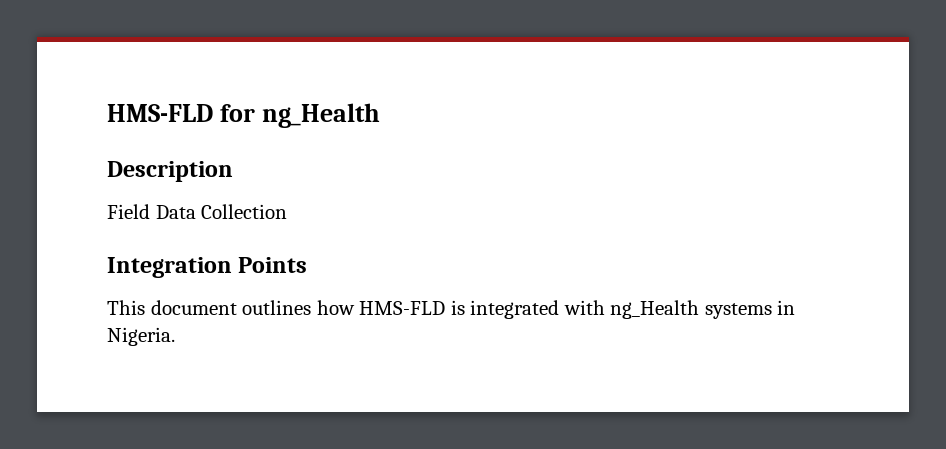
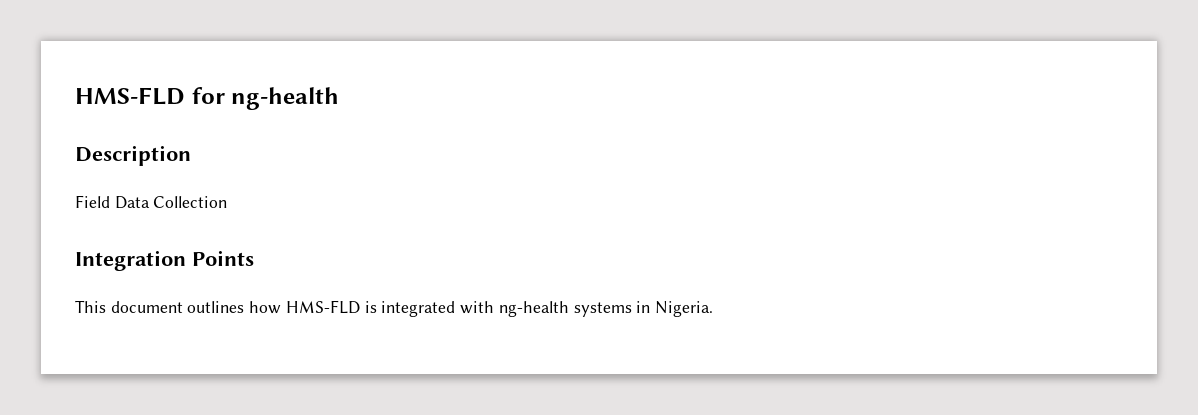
[262,103,381,128] ng_Health -> [231,87,340,110] ng-health
[610,300,700,319] ng_Health -> [498,301,569,317] ng-health

